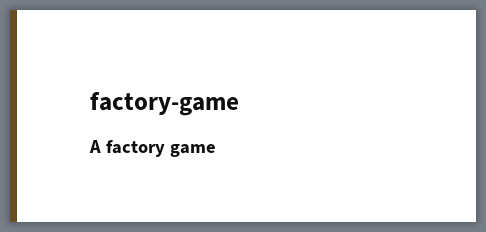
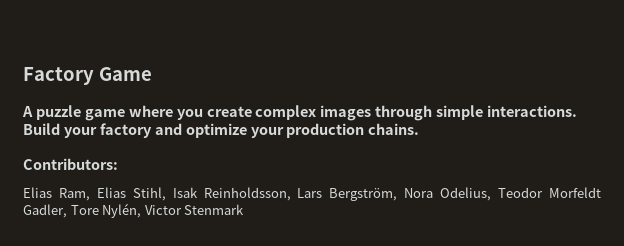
[90,92,239,116] factory-game -> [23,67,152,85] Factory Game
[105,140,216,157] factory game -> [35,105,578,121] [23,123,420,138] [23,158,118,170] [23,187,602,201] [23,203,245,218] puzzle game where you create complex images through simple interactions. Build your factory and optimize your production chains. // Contributors: // Elias Ram, Elias Stihl, Isak Reinholdsson, Lars Bergström, Nora Odelius, Teodor Morfeldt Gadler, Tore Nylén, Victor Stenmark

